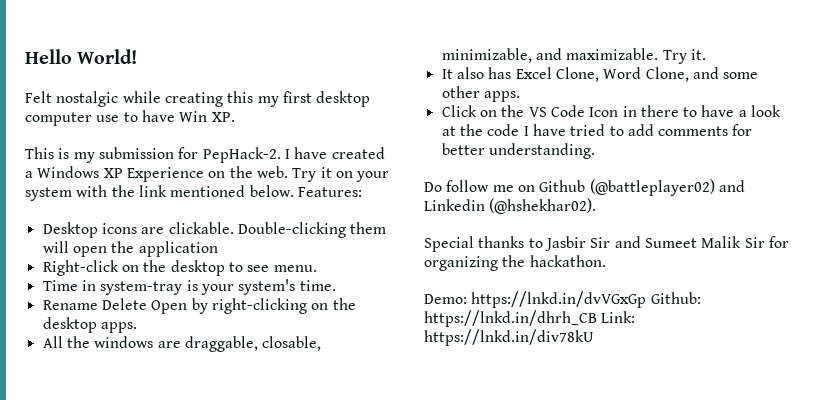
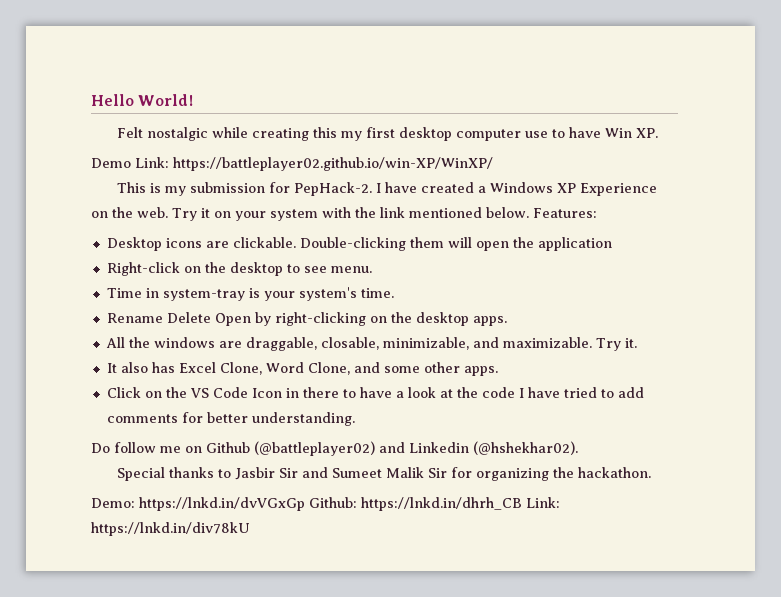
(235, 117) none -> [91,157,493,171] // Demo Link: https://battleplayer02.github.io/win-XP/WinXP/

